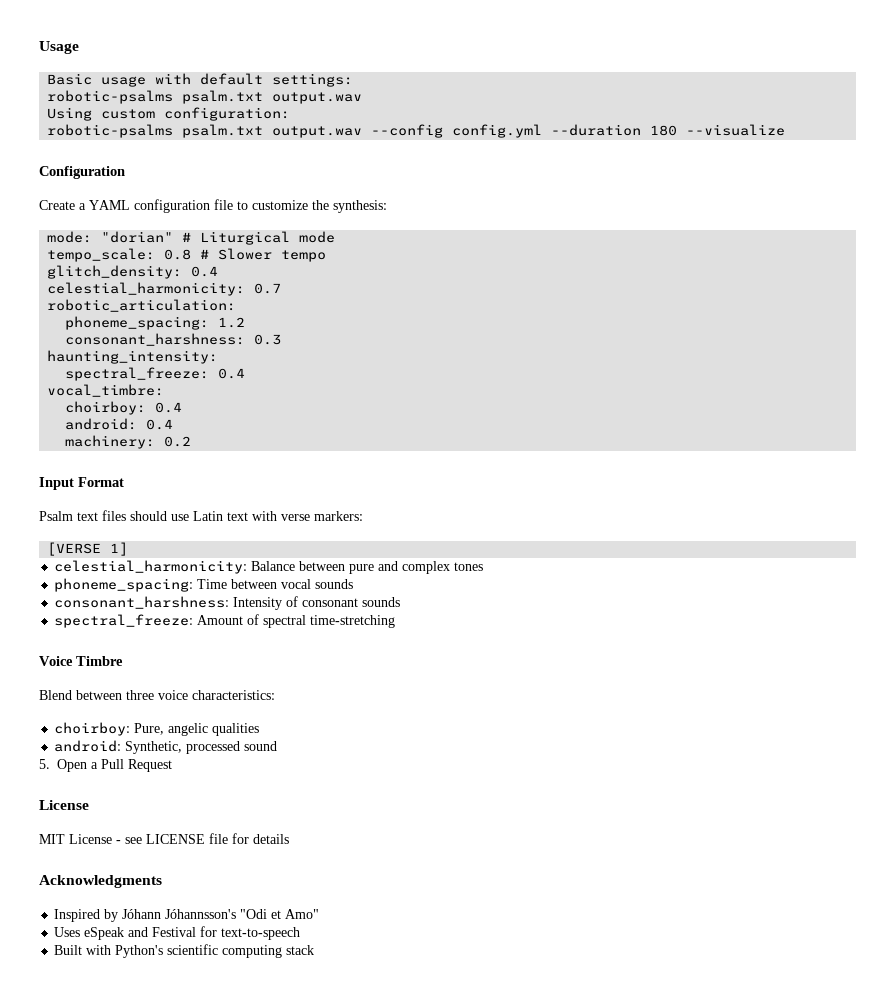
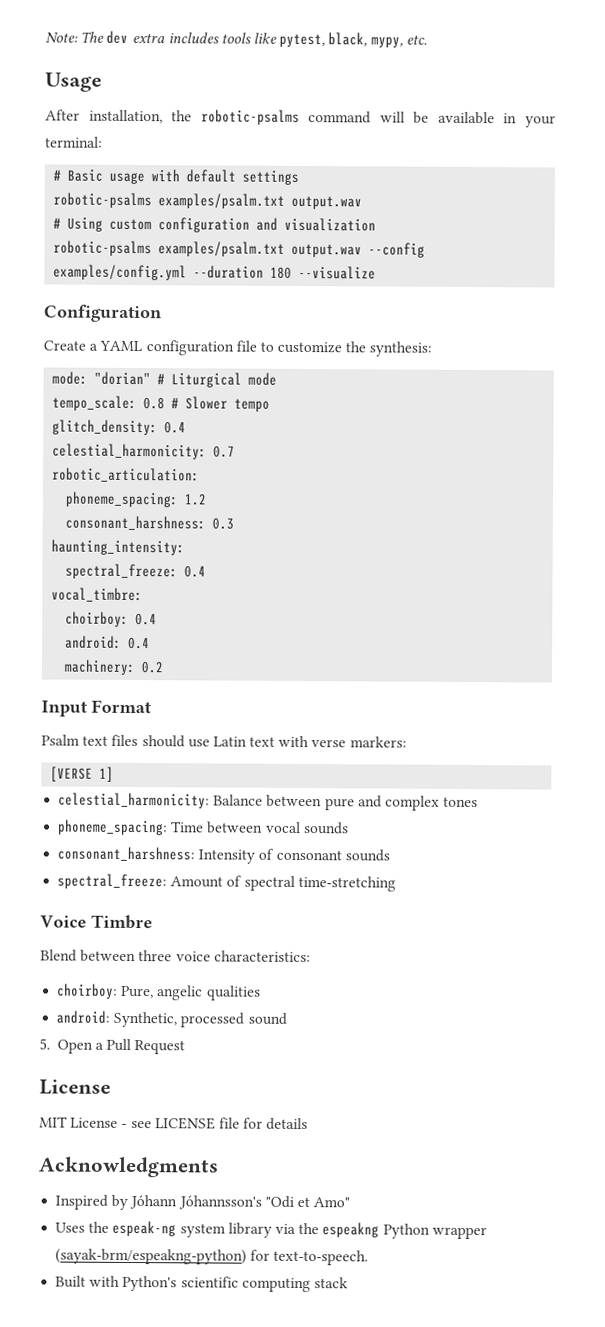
[39,41,79,54] Usage // -> [45,30,427,48] [45,72,102,92] [45,109,556,128] [45,136,103,148] [53,169,62,181] Note: The dev extra includes tools like pytest, black, mypy, etc. // Usage // After installation, the robotic-psalms command will be available in your terminal: // #
[272,73,354,87] [47,90,264,104] settings: // robotic-psalms psalm.txt -> [242,169,300,185] [53,192,286,209] settings // robotic-psalms examples/psalm.txt
(363, 98) none -> [53,217,62,229] #
[164,107,291,121] [47,124,264,138] configuration: // robotic-psalms psalm.txt -> [158,217,377,233] [53,240,286,257] configuration and visualization // robotic-psalms examples/psalm.txt
[452,124,543,138] config.yml -> [53,264,188,281] examples/config.yml
[84,926,301,940] eSpeak and Festival for text-to-speech -> [88,1220,487,1240] [55,1248,369,1266] the espeak-ng system library via the espeakng Python wrapper (sayak-brm/espeakng-python) for text-to-speech.

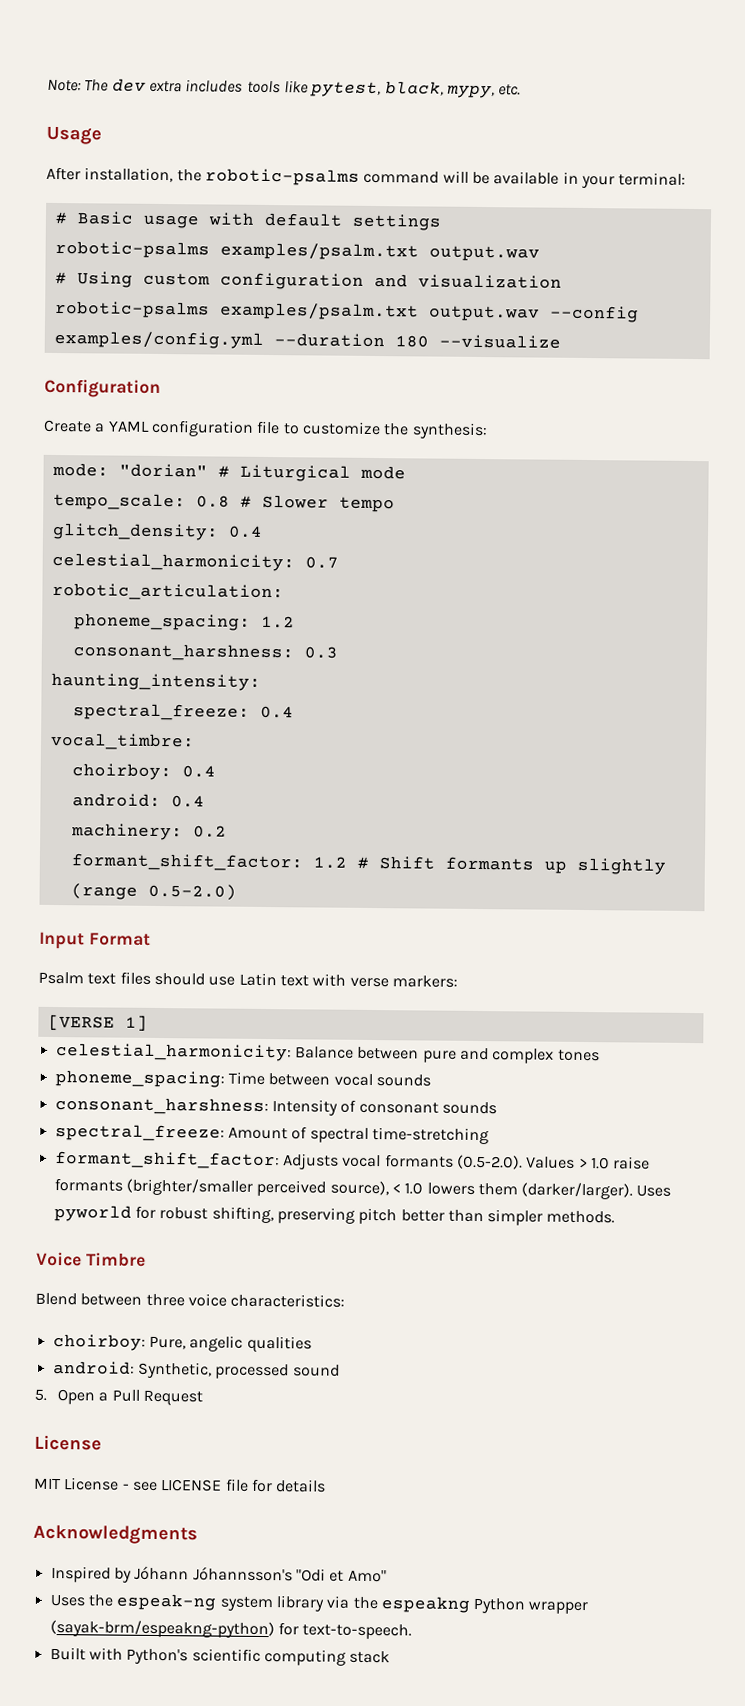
(165, 667) none -> [70,853,666,875] [70,883,237,901] // formant_shift_factor: 1.2 # Shift formants up slightly (range 0.5-2.0)
(396, 883) none -> [54,1151,651,1170] [53,1178,672,1200] [53,1205,616,1226] // formant_shift_factor: Adjusts vocal formants (0.5-2.0). Values > 1.0 raise formants (brighter/smaller perceived source), < 1.0 lowers them (darker/larger). Uses pyworld for robust shifting, preserving pitch better than simpler methods.

